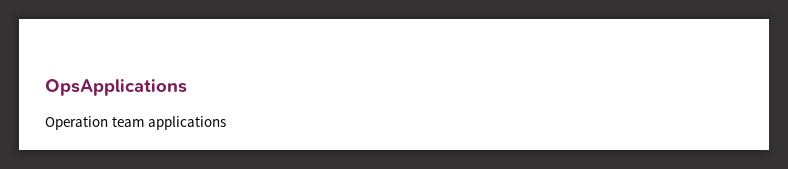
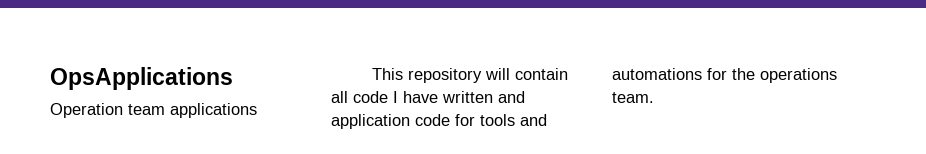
(227, 123) none -> [372,68,569,83] [331,91,525,103] [331,114,547,129] [612,68,837,83] [612,92,654,103] // This repository will contain all code I have written and application code for tools and automations for the operations team.

